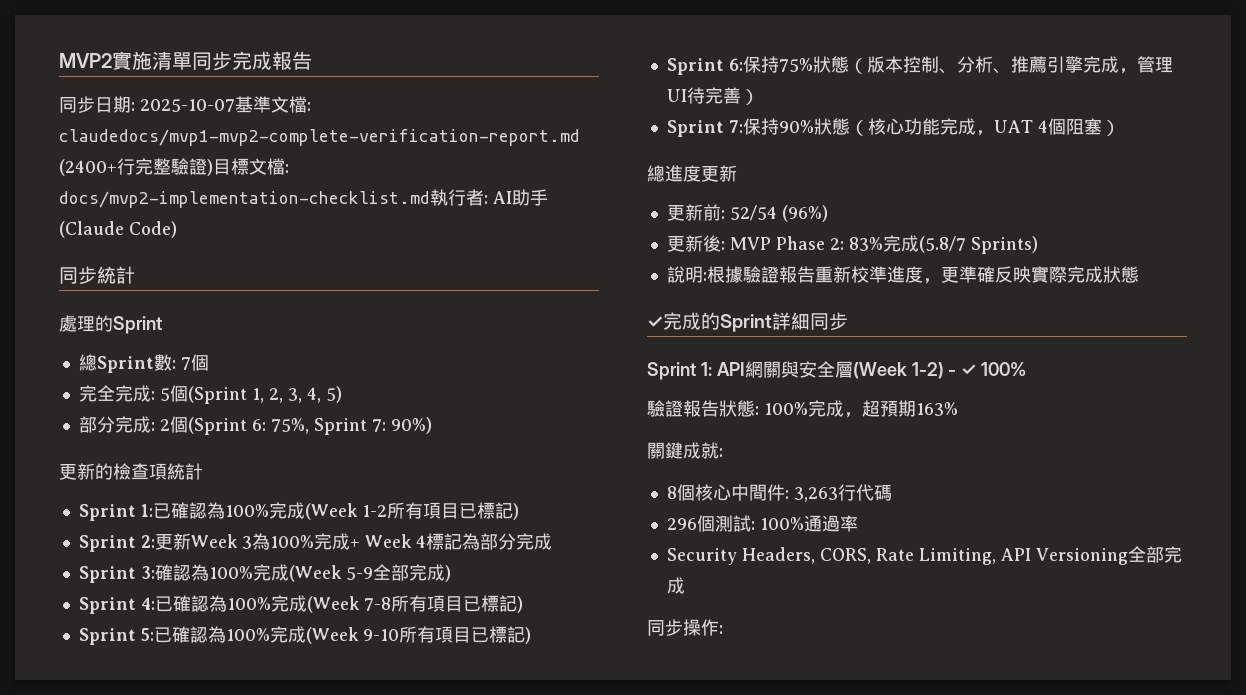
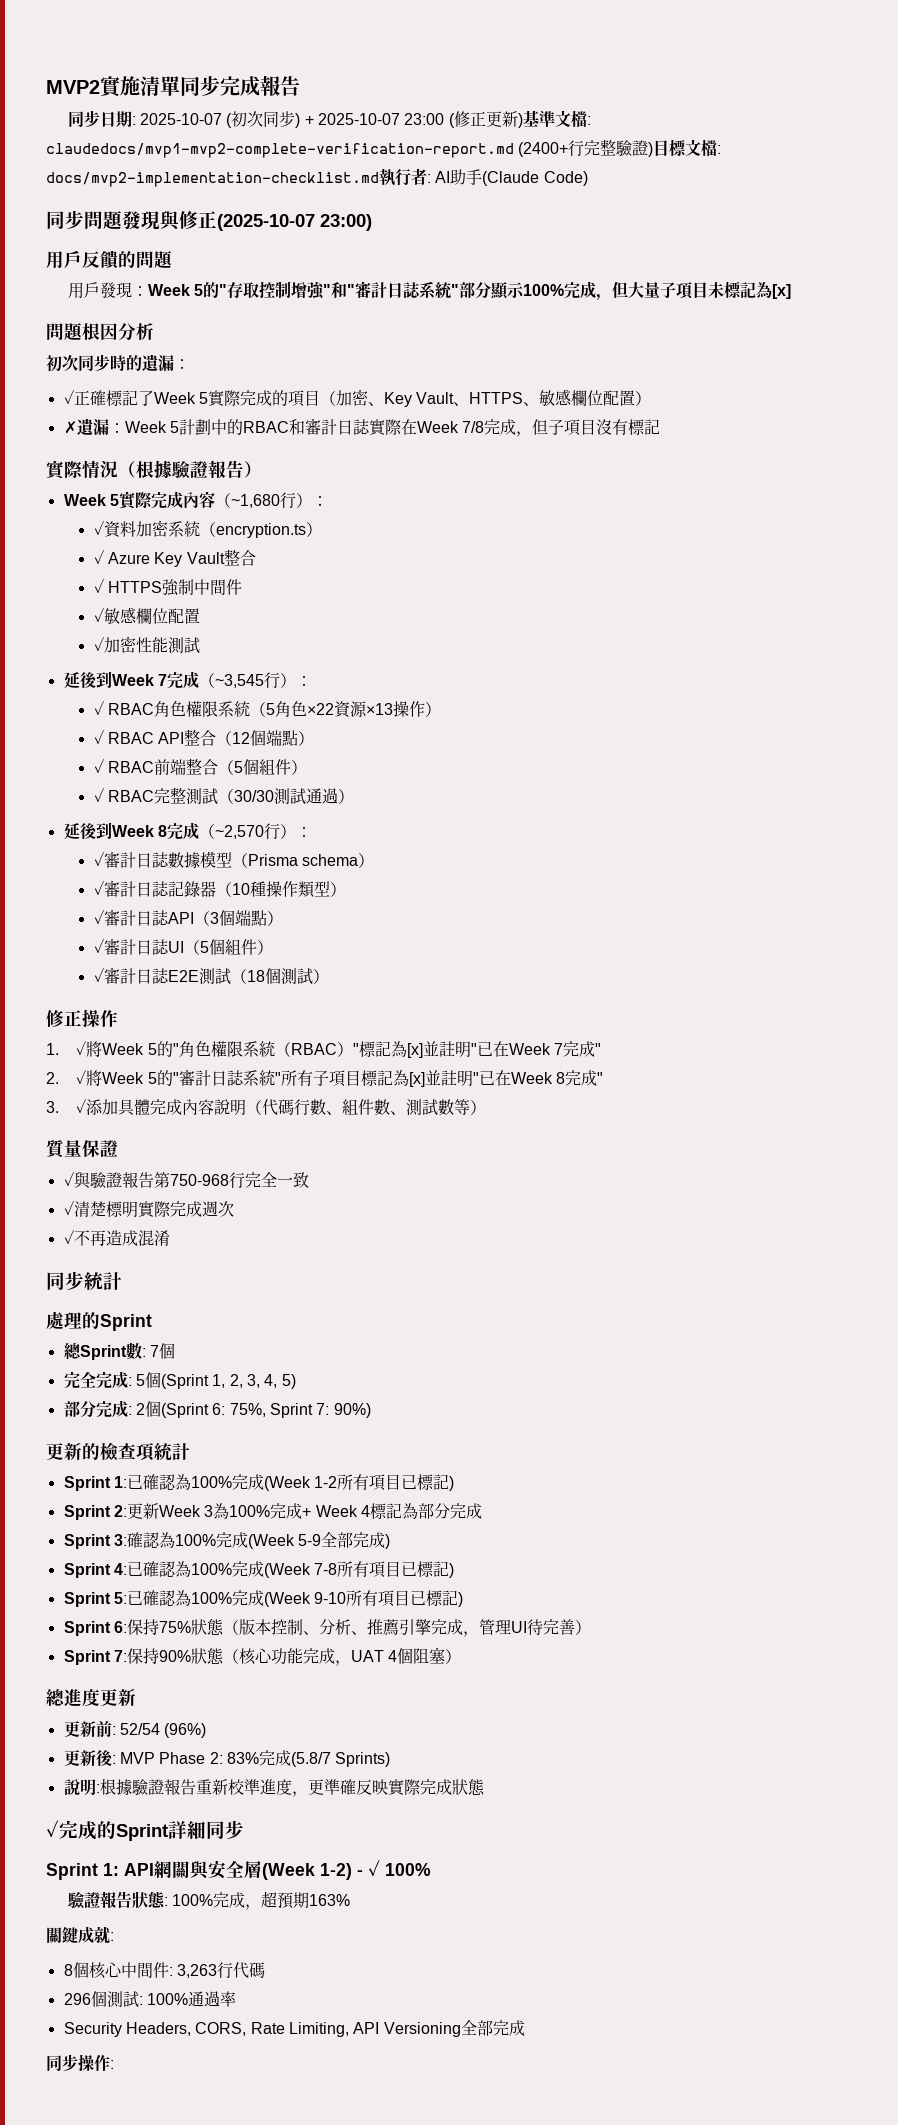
(235, 105) none -> [226,111,523,128] (初次同步) + 2025-10-07 23:00 (修正更新)
(177, 229) none -> [46,210,372,231] [46,250,174,270] [67,281,792,301] [46,323,154,341] [46,354,190,372] [63,389,652,407] [63,418,661,437] [46,460,262,479] [63,491,328,509] [93,520,322,538] [93,549,256,567] [93,578,243,596] [93,607,200,624] [93,636,200,654] [63,671,312,689] [93,700,442,718] [93,729,315,746] [93,758,308,775] [93,787,355,805] [63,822,312,840] [93,851,375,868] [93,880,346,898] [93,909,283,926] [93,938,273,955] [93,967,329,985] [46,1009,118,1027] [46,1040,601,1058] [46,1069,603,1087] [46,1098,487,1116] [46,1140,118,1159] [63,1171,309,1189] [63,1200,234,1218] [63,1229,170,1246] // 同步問題發現與修正(2025-10-07 23:00) // 用戶反饋的問題 // 用戶發現：Week 5的"存取控制增強"和"審計日誌系統"部分顯示100%完成，但大量子項目未標記為[x] // 問題根因分析 // 初次同步時的遺漏： // ✓正確標記了Week 5實際完成的項目（加密、Key Vault、HTTPS、敏感欄位配置） // ✗遺漏：Week 5計劃中的RBAC和審計日誌實際在Week 7/8完成，但子項目沒有標記 // 實際情況（根據驗證報告） // Week 5實際完成內容（~1,680行）： // ✓資料加密系統（encryption.ts） // ✓ Azure Key Vault整合 // ✓ HTTPS強制中間件 // ✓敏感欄位配置 // ✓加密性能測試 // 延後到Week 7完成（~3,545行）： // ✓ RBAC角色權限系統（5角色×22資源×13操作） // ✓ RBAC API整合（12個端點） // ✓ RBAC前端整合（5個組件） // ✓ RBAC完整測試（30/30測試通過） // 延後到Week 8完成（~2,570行）： // ✓審計日誌數據模型（Prisma schema） // ✓審計日誌記錄器（10種操作類型） // ✓審計日誌API（3個端點） // ✓審計日誌UI（5個組件） // ✓審計日誌E2E測試（18個測試） // 修正操作 // 1. ✓將Week 5的"角色權限系統（RBAC）"標記為[x]並註明"已在Week 7完成" // 2. ✓將Week 5的"審計日誌系統"所有子項目標記為[x]並註明"已在Week 8完成" // 3. ✓添加具體完成內容說明（代碼行數、組件數、測試數等） // 質量保證 // ✓與驗證報告第750-968行完全一致 // ✓清楚標明實際完成週次 // ✓不再造成混淆

